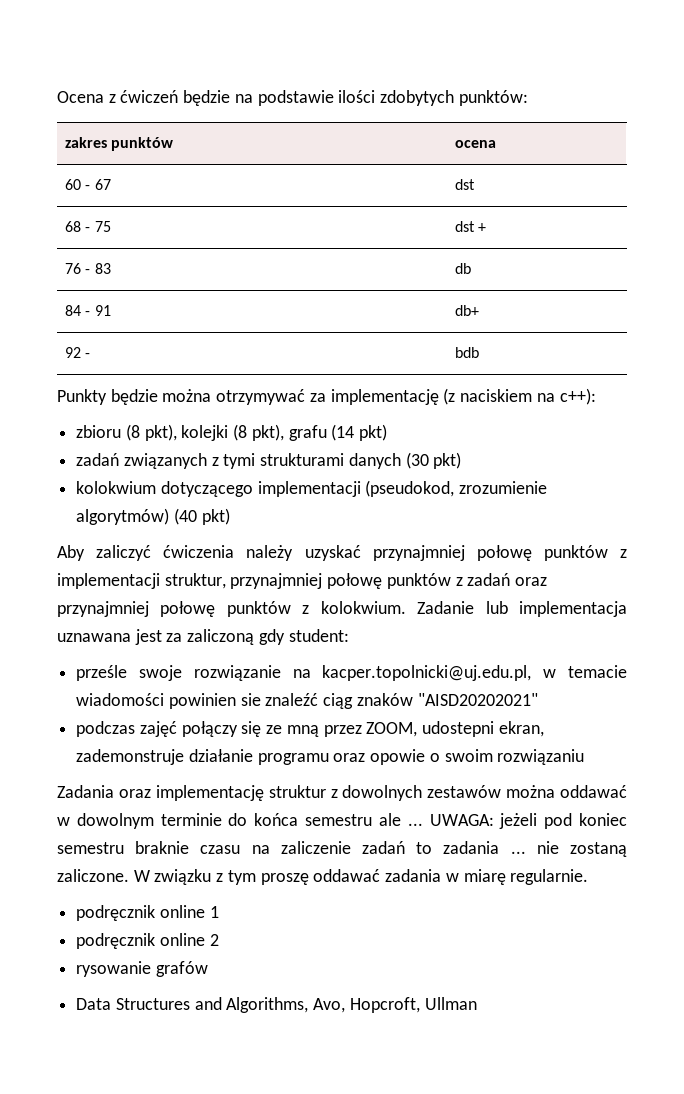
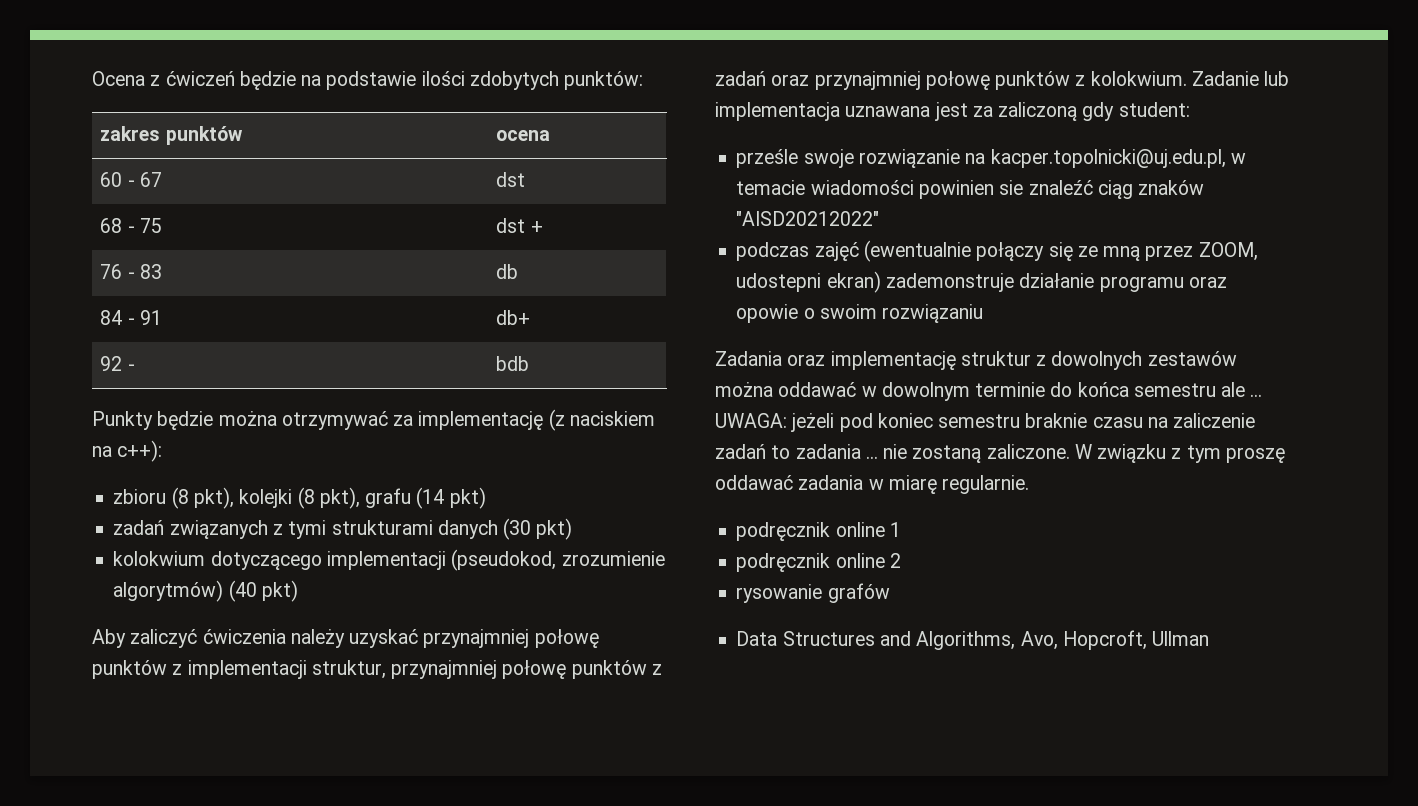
[417,693,538,706] "AISD20202021" -> [736,211,880,226] "AISD20212022"
(177, 729) none -> [863,240,971,262] (ewentualnie
[498,721,544,737] ekran, -> [826,271,881,293] ekran)

